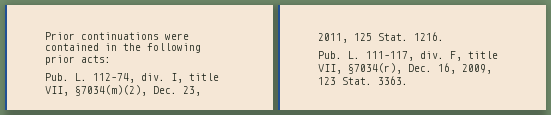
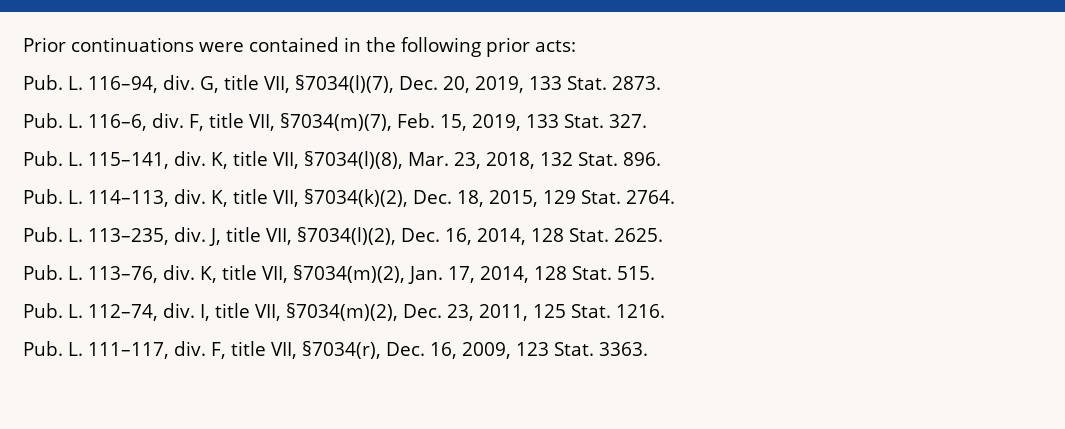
(111, 59) none -> [23,75,661,93] [23,113,647,131] [23,151,661,169] [23,189,675,207] [23,227,663,246] [23,265,655,284] // Pub. L. 116–94, div. G, title VII, §7034(l)(7), Dec. 20, 2019, 133 Stat. 2873. // Pub. L. 116–6, div. F, title VII, §7034(m)(7), Feb. 15, 2019, 133 Stat. 327. // Pub. L. 115–141, div. K, title VII, §7034(l)(8), Mar. 23, 2018, 132 Stat. 896. // Pub. L. 114–113, div. K, title VII, §7034(k)(2), Dec. 18, 2015, 129 Stat. 2764. // Pub. L. 113–235, div. J, title VII, §7034(l)(2), Dec. 16, 2014, 128 Stat. 2625. // Pub. L. 113–76, div. K, title VII, §7034(m)(2), Jan. 17, 2014, 128 Stat. 515.

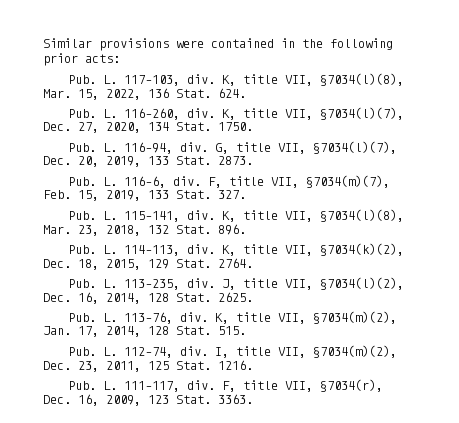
[23,37,194,52] Prior continuations -> [43,38,169,51] Similar provisions
(576, 46) none -> [67,73,404,86] [43,88,246,100] [67,107,404,120] [43,122,253,133] // Pub. L. 117–103, div. K, title VII, §7034(l)(8), Mar. 15, 2022, 136 Stat. 624. // Pub. L. 116–260, div. K, title VII, §7034(l)(7), Dec. 27, 2020, 134 Stat. 1750.

